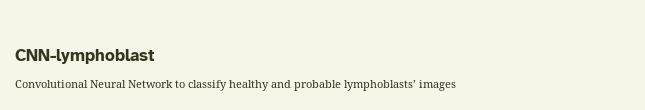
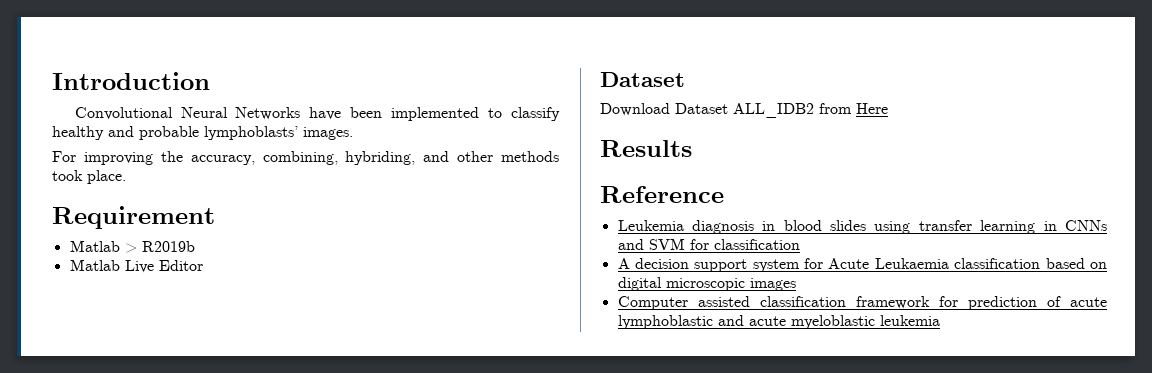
[15,49,155,64] CNN-lymphoblast -> [52,72,210,90] Introduction
[128,80,173,88] Network -> [235,107,480,121] Networks have been implemented
[419,80,456,91] images -> [303,127,353,140] [52,151,559,165] [52,170,126,184] [52,206,215,229] [69,240,195,253] [69,259,203,273] [600,72,685,87] [600,103,888,118] [600,140,692,157] [600,186,724,203] [617,220,1107,234] [617,238,800,250] [617,258,1107,272] [617,277,796,291] [617,296,1107,310] [617,315,940,329] images. // For improving the accuracy, combining, hybriding, and other methods took place. // Requirement // Matlab > R2019b // Matlab Live Editor // Dataset // Download Dataset ALL_IDB2 from Here // Results // Reference // Leukemia diagnosis in blood slides using transfer learning in CNNs and SVM for classification // A decision support system for Acute Leukaemia classification based on digital microscopic images // Computer assisted classification framework for prediction of acute lymphoblastic and acute myeloblastic leukemia

